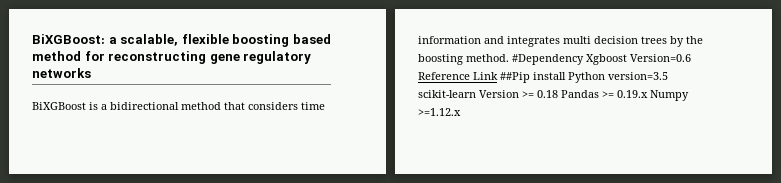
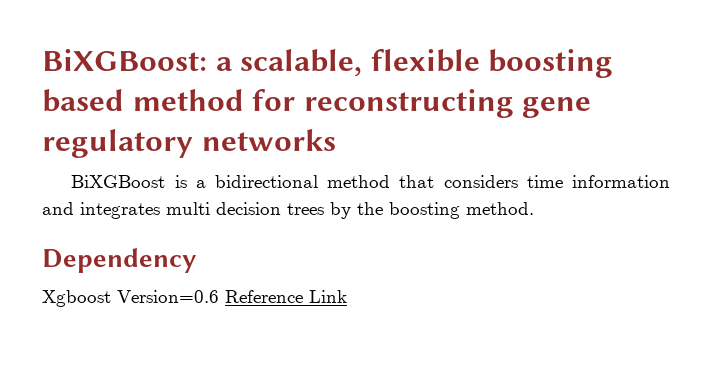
[512,54,584,65] #Dependency -> [42,248,197,273] // Dependency //
[500,72,668,83] [418,90,689,101] [418,108,461,116] ##Pip install Python version=3.5 scikit-learn Version >= 0.18 Pandas >= 0.19.x Numpy >=1.12.x -> (347, 296) none

